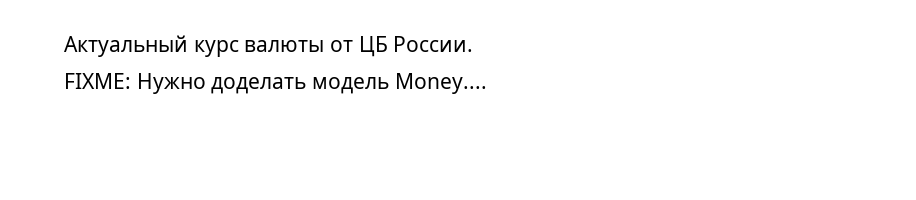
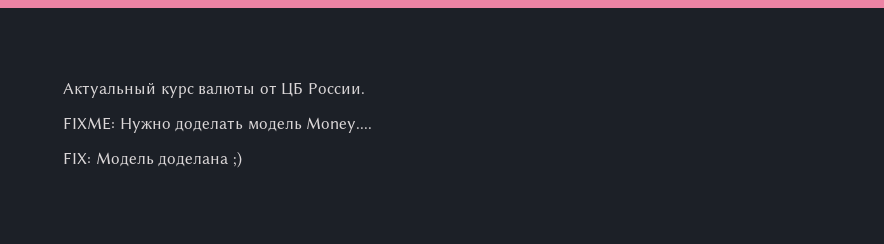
(487, 83) none -> [63,151,242,168] // FIX: Модель доделана ;)

